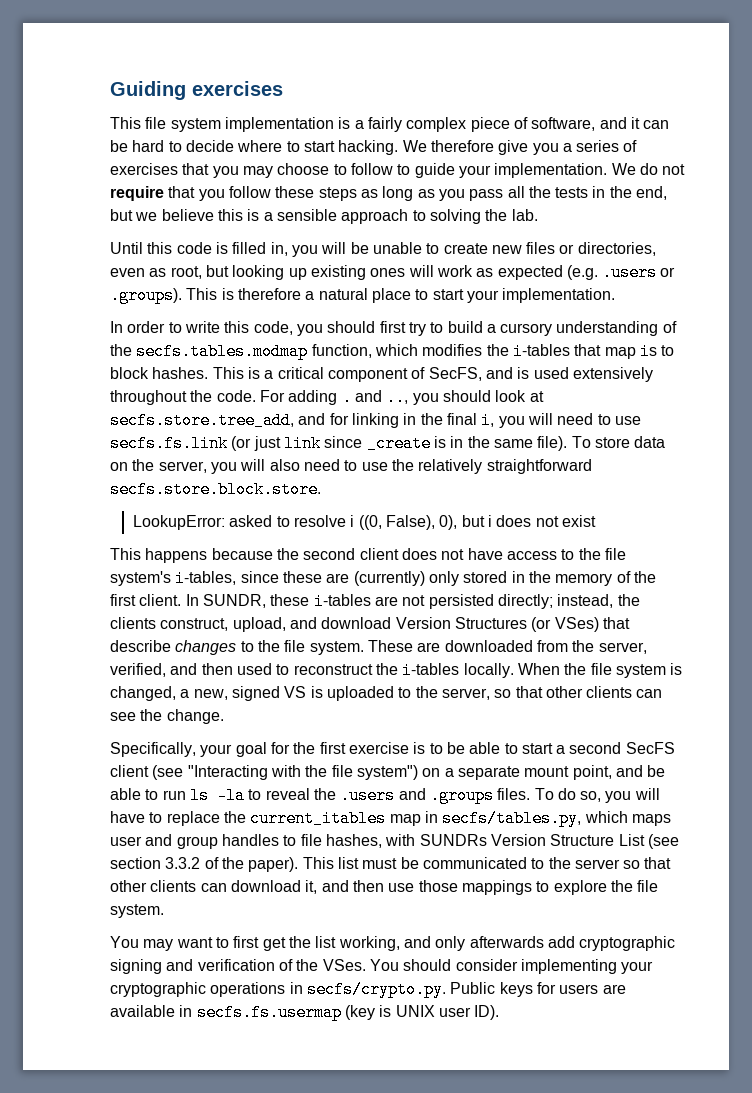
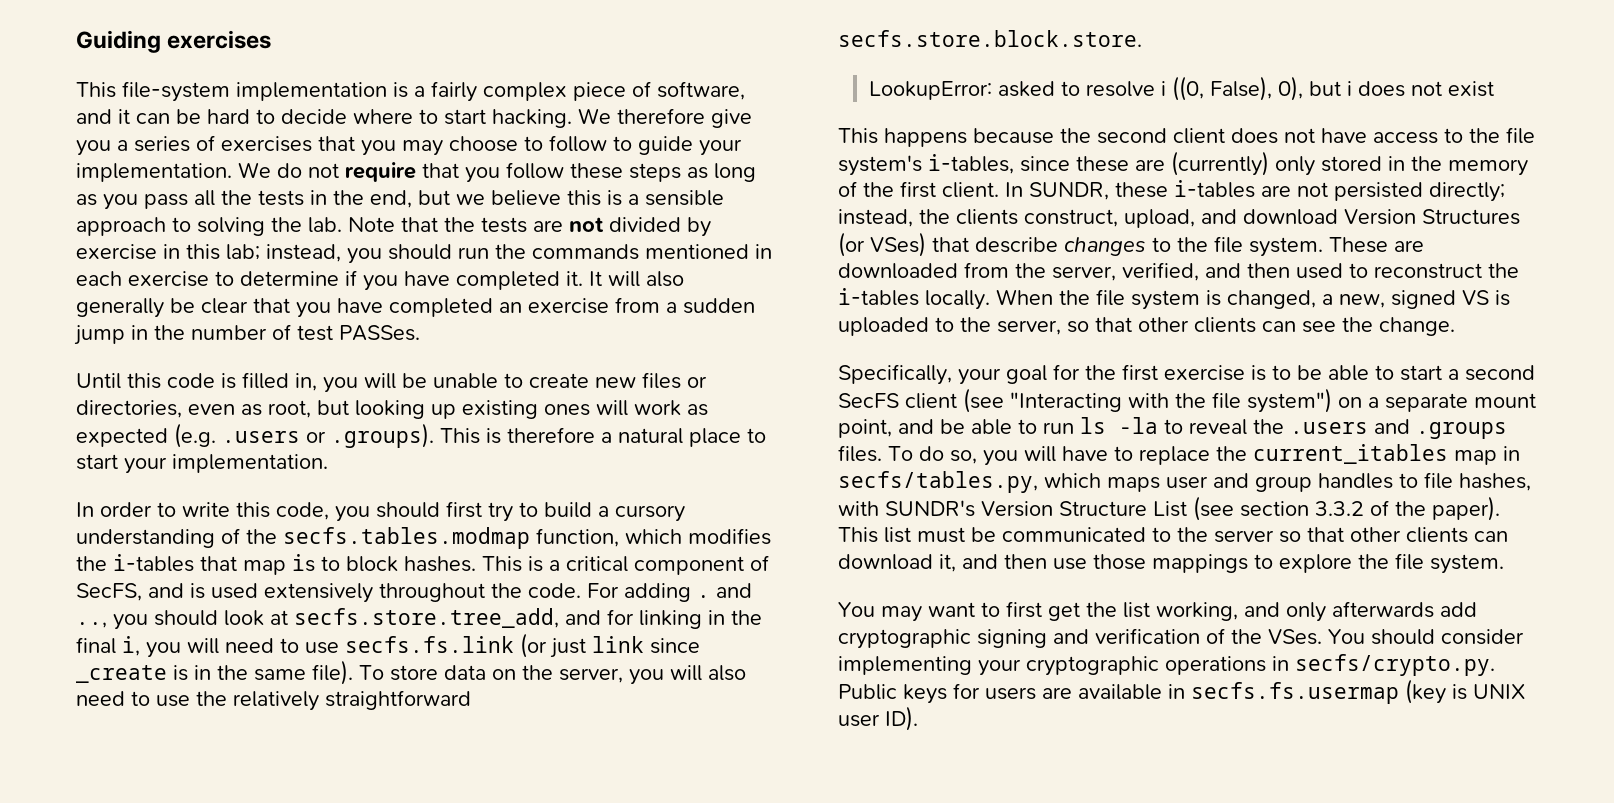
[145,117,221,132] file system -> [122,81,230,102] file-system
(538, 215) none -> [348,217,711,237] [76,244,772,264] [76,270,684,291] [76,297,755,318] [74,324,420,345] Note that the tests are not divided by exercise in this lab; instead, you should run the commands mentioned in each exercise to determine if you have completed it. It will also generally be clear that you have completed an exercise from a sudden jump in the number of test PASSes.
[419,834,487,846] SUNDRs -> [885,500,975,517] SUNDR's

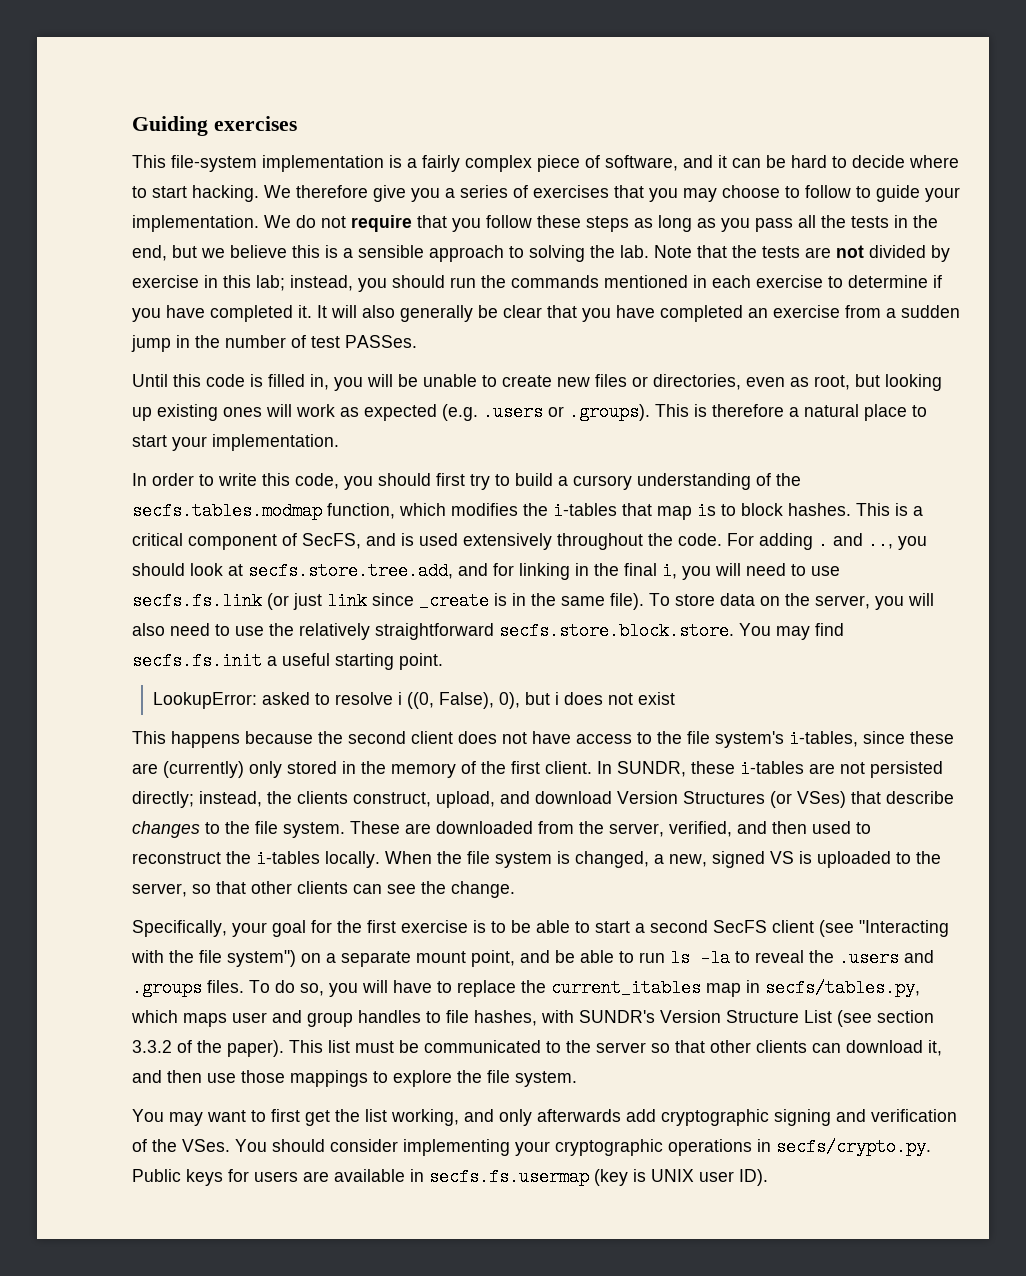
[294,608,559,628] secfs.store.tree_add, -> [248,562,453,580] secfs.store.tree.add,
(1142, 38) none -> [739,623,844,640] [132,652,443,670] You may find secfs.fs.init a useful starting point.

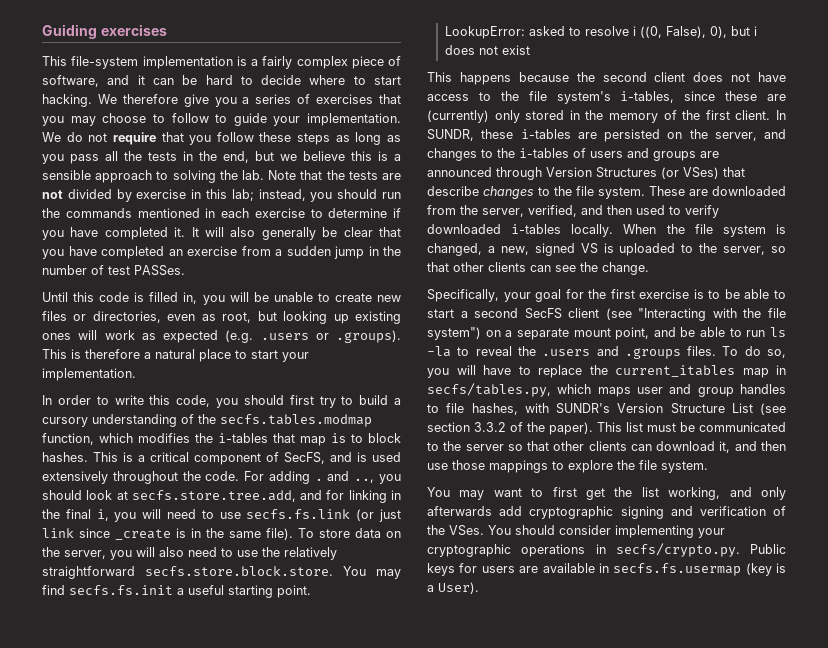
[840,761,943,778] [132,791,612,808] not persisted directly; instead, the clients construct, upload, and download -> [604,129,786,142] [427,148,719,161] [427,167,542,180] persisted on the server, and changes to the i-tables of users and groups are announced through
[132,851,251,864] reconstruct the -> [685,205,719,218] [427,224,501,234] verify downloaded
[651,1169,768,1186] UNIX user ID). -> [427,582,479,594] a User).

